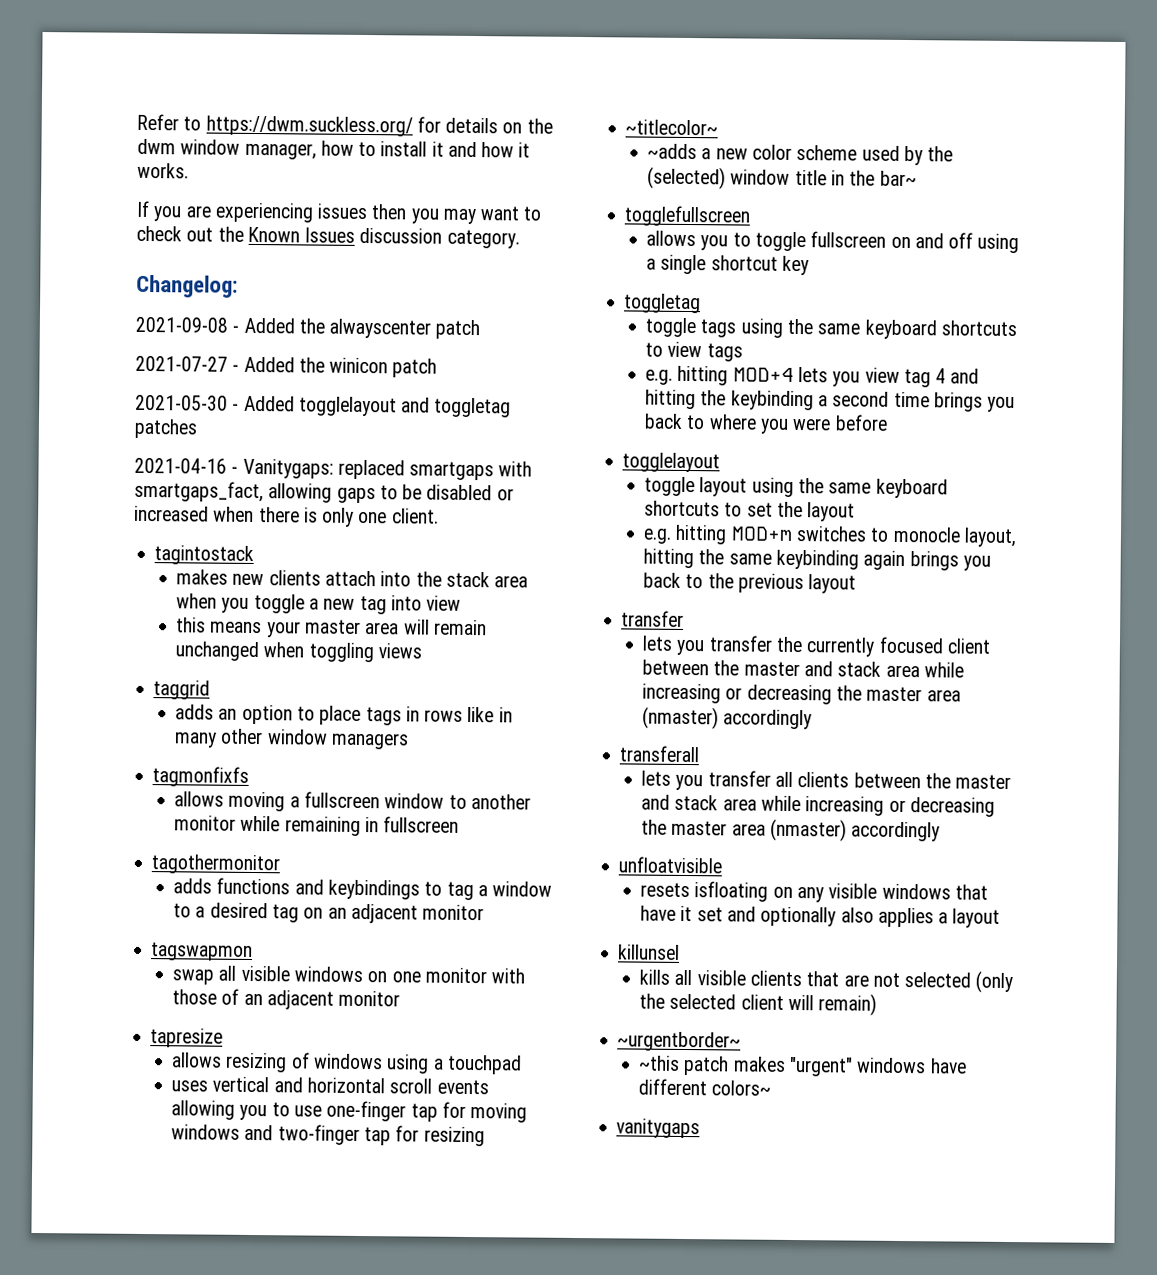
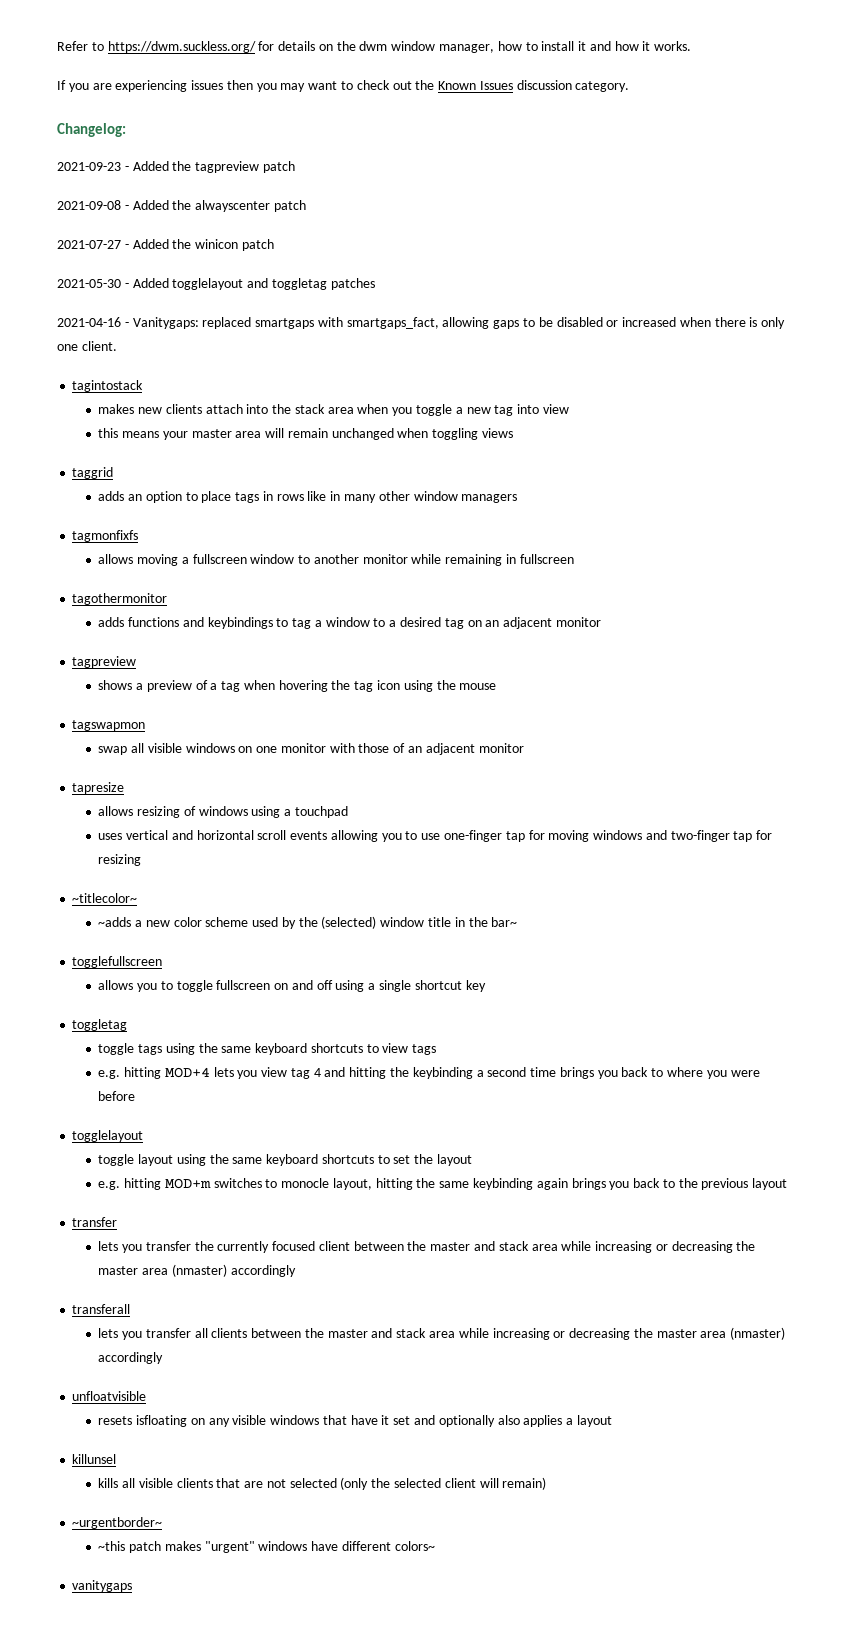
(238, 286) none -> [57,161,295,173] // 2021-09-23 - Added the tagpreview patch
(485, 912) none -> [72,656,137,668] [98,680,497,692] // tagpreview // shows a preview of a tag when hovering the tag icon using the mouse

